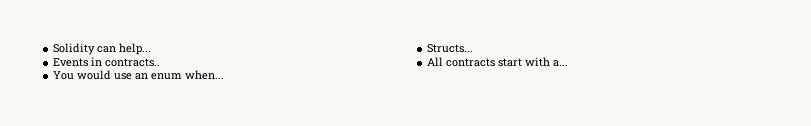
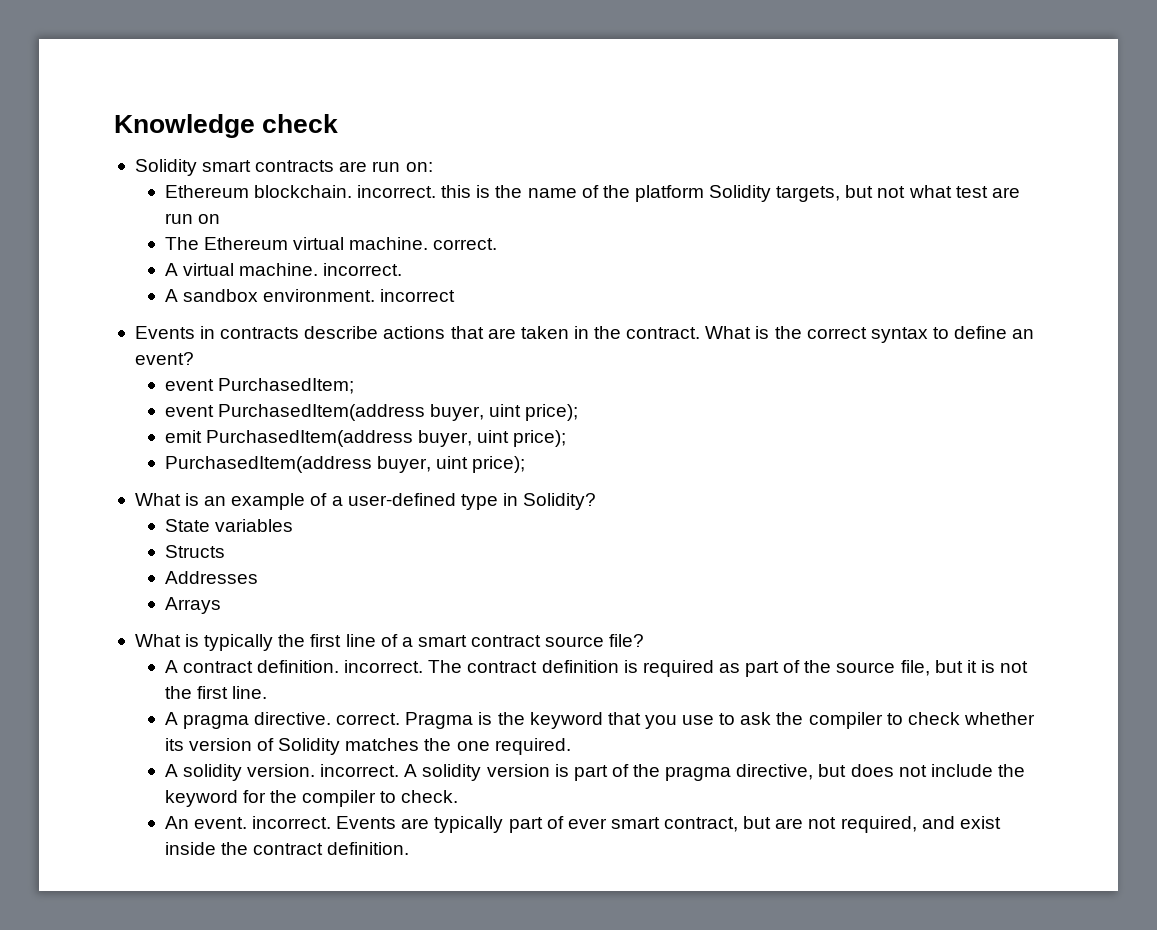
[53,43,152,55] [53,57,161,67] [53,70,225,80] [427,44,474,53] [427,57,569,67] Solidity can help... // Events in contracts.. // You would use an enum when... // Structs... // All contracts start with a... -> [114,114,339,138] [134,159,433,176] [164,185,1020,202] [164,213,220,224] [164,237,498,250] [164,263,403,276] [164,289,456,302] [134,326,1035,343] [134,352,194,365] [164,378,354,394] [164,404,579,421] [164,430,567,447] [164,456,526,473] [134,493,597,510] [164,519,293,532] [164,545,225,558] [164,571,258,584] [164,597,221,614] [134,634,645,651] [164,660,1029,677] [164,686,268,699] [164,712,1035,729] [164,738,571,755] [164,764,1025,781] [164,790,459,807] [164,816,1001,833] [164,842,410,855] Knowledge check // Solidity smart contracts are run on: // Ethereum blockchain. incorrect. this is the name of the platform Solidity targets, but not what test are run on // The Ethereum virtual machine. correct. // A virtual machine. incorrect. // A sandbox environment. incorrect // Events in contracts describe actions that are taken in the contract. What is the correct syntax to define an event? // event PurchasedItem; // event PurchasedItem(address buyer, uint price); // emit PurchasedItem(address buyer, uint price); // PurchasedItem(address buyer, uint price); // What is an example of a user-defined type in Solidity? // State variables // Structs // Addresses // Arrays // What is typically the first line of a smart contract source file? // A contract definition. incorrect. The contract definition is required as part of the source file, but it is not the first line. // A pragma directive. correct. Pragma is the keyword that you use to ask the compiler to check whether its version of Solidity matches the one required. // A solidity version. incorrect. A solidity version is part of the pragma directive, but does not include the keyword for the compiler to check. // An event. incorrect. Events are typically part of ever smart contract, but are not required, and exist inside the contract definition.

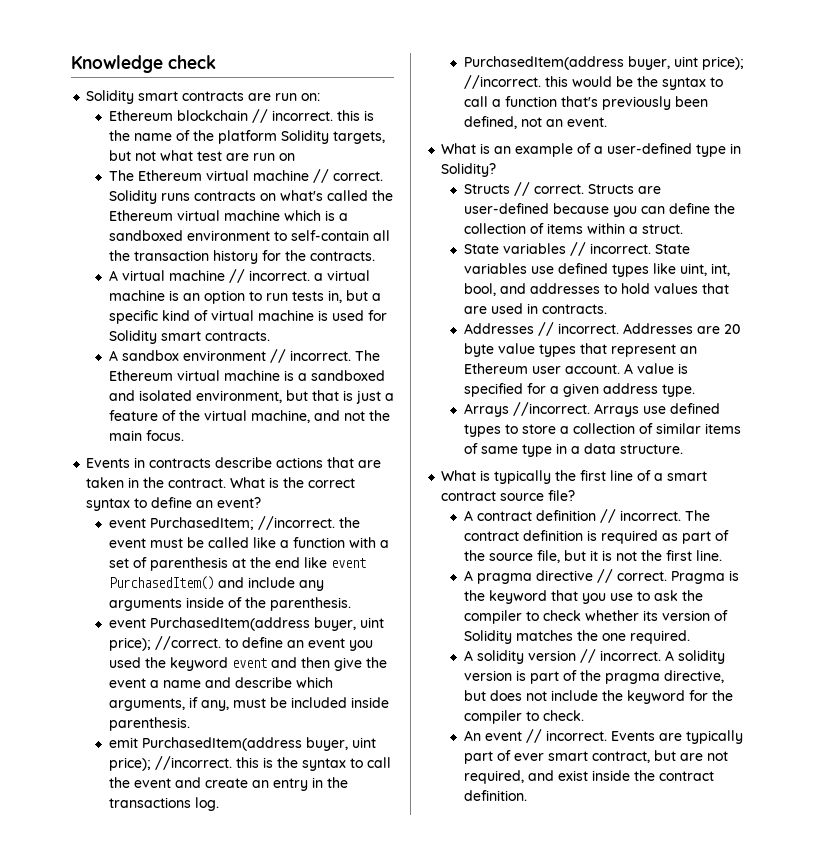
[253,185,352,198] blockchain. -> [176,109,268,123] blockchain //
[349,237,498,250] machine. correct. -> [252,169,383,183] [108,190,393,204] [108,210,348,221] [108,230,390,241] [108,250,375,264] machine // correct. Solidity runs contracts on what's called the Ethereum virtual machine which is a sandboxed environment to self-contain all the transaction history for the contracts.
[239,263,403,276] [164,289,456,302] machine. incorrect. // A sandbox environment. incorrect -> [168,269,370,283] [108,290,381,304] [108,310,387,324] [108,330,270,344] [108,349,380,363] [108,370,385,381] [108,390,394,404] [108,410,390,423] [108,430,184,441] machine // incorrect. a virtual machine is an option to run tests in, but a specific kind of virtual machine is used for Solidity smart contracts. // A sandbox environment // incorrect. The Ethereum virtual machine is a sandboxed and isolated environment, but that is just a feature of the virtual machine, and not the main focus.
(354, 386) none -> [257,516,360,530] [108,537,389,548] [108,557,366,571] [108,576,324,591] [108,597,351,611] //incorrect. the event must be called like a function with a set of parenthesis at the end like event PurchasedItem() and include any arguments inside of the parenthesis.
(579, 412) none -> [154,636,373,651] [108,657,387,671] [108,677,333,688] [108,697,389,711] [108,717,190,731] //correct. to define an event you used the keyword event and then give the event a name and describe which arguments, if any, must be included inside parenthesis.
[164,456,526,473] // PurchasedItem(address buyer, uint price); -> [154,756,391,771] [108,777,348,791] [108,797,219,811] [463,56,744,70] [463,75,723,90] [463,96,708,110] [463,116,607,129] //incorrect. this is the syntax to call the event and create an entry in the transactions log. // PurchasedItem(address buyer, uint price); //incorrect. this would be the syntax to call a function that's previously been defined, not an event.
[164,519,293,532] [164,545,225,558] [164,571,258,584] [164,597,221,614] State variables // Structs // Addresses // Arrays -> [463,182,661,196] [463,203,735,217] [463,223,683,234] [463,242,690,256] [463,263,730,277] [463,283,729,296] [463,303,607,314] [463,322,740,336] [463,343,697,357] [463,363,688,374] [463,383,695,397] [463,402,720,417] [463,423,741,437] [463,443,683,457] Structs // correct. Structs are user-defined because you can define the collection of items within a struct. // State variables // incorrect. State variables use defined types like uint, int, bool, and addresses to hold values that are used in contracts. // Addresses // incorrect. Addresses are 20 byte value types that represent an Ethereum user account. A value is specified for a given address type. // Arrays //incorrect. Arrays use defined types to store a collection of similar items of same type in a data structure.
[257,660,340,673] definition. -> [535,509,616,523] definition //
[254,712,332,725] directive. -> [535,569,613,583] directive //
[247,764,316,777] version. -> [527,649,596,663] version //
[193,817,247,829] event. -> [484,729,542,743] event //

